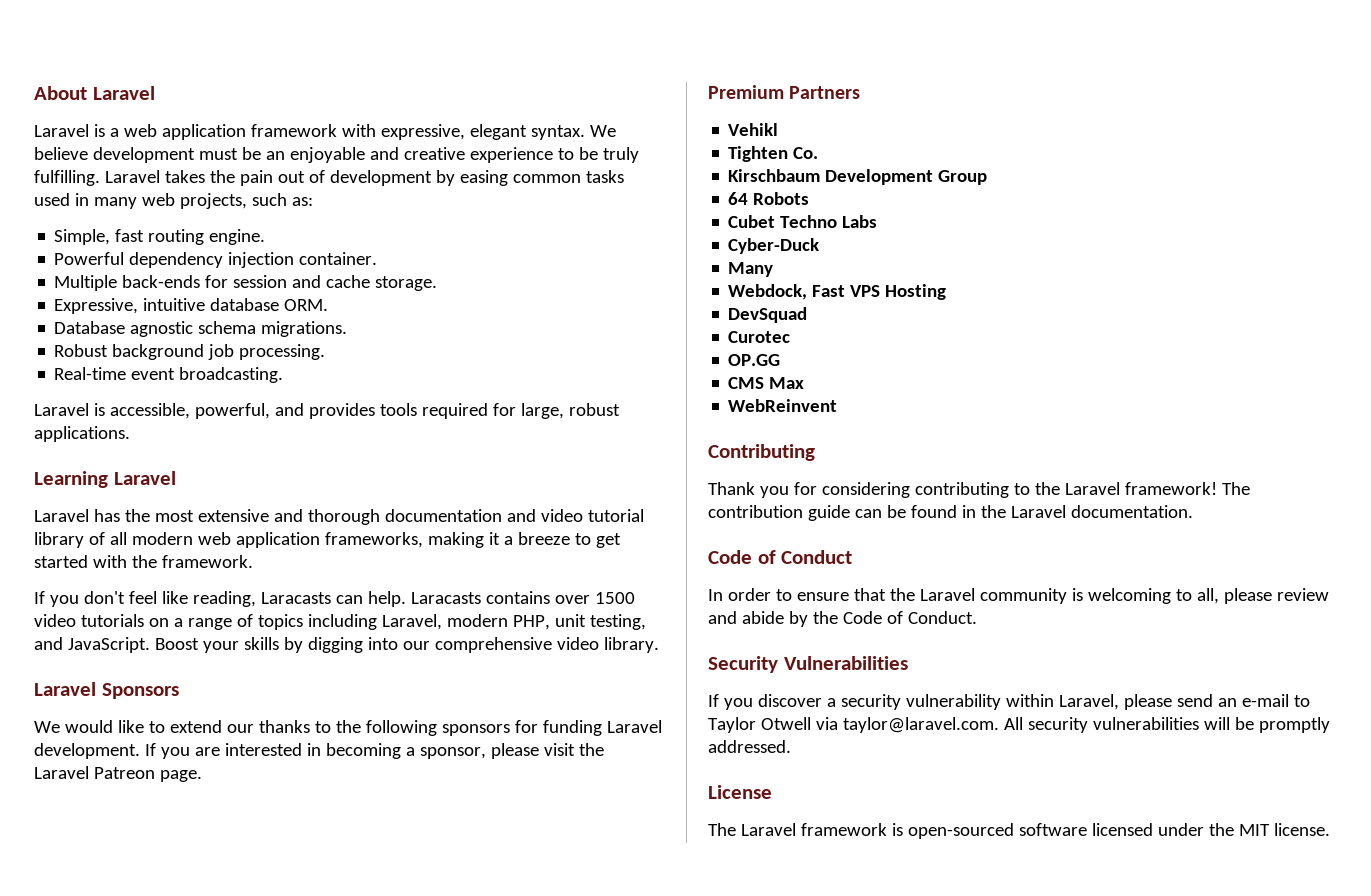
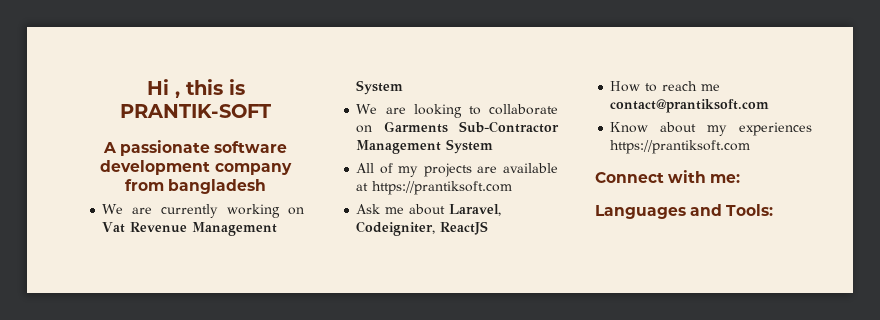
[34,86,155,100] [34,124,616,140] [34,147,639,163] [34,170,624,186] [34,193,313,209] [54,229,266,245] [54,252,378,268] [54,275,438,291] [54,298,329,314] [54,321,348,337] [54,344,326,360] [54,367,284,383] [34,403,620,419] [34,426,130,442] [34,471,176,488] [34,509,644,525] [34,532,621,548] [34,555,253,568] [34,591,635,607] [34,614,646,630] [34,637,659,653] [34,682,179,699] [34,720,662,736] [34,743,604,759] [34,766,202,782] [708,85,861,99] [728,123,779,136] [728,146,819,162] [728,169,988,185] [728,192,810,205] [728,215,878,228] [728,238,820,254] [728,262,774,277] [728,284,947,300] [728,307,808,323] [728,331,791,343] [728,354,781,366] [728,377,805,389] [728,399,838,412] [708,444,815,461] [708,482,1250,498] [708,505,1193,521] [708,550,853,564] [708,588,1329,604] [708,611,977,627] [708,656,908,673] [708,694,1310,710] [708,717,1330,733] [708,740,791,753] [708,785,772,799] [708,823,1330,839] About Laravel // Laravel is a web application framework with expressive, elegant syntax. We believe development must be an enjoyable and creative experience to be truly fulfilling. Laravel takes the pain out of development by easing common tasks used in many web projects, such as: // Simple, fast routing engine. // Powerful dependency injection container. // Multiple back-ends for session and cache storage. // Expressive, intuitive database ORM. // Database agnostic schema migrations. // Robust background job processing. // Real-time event broadcasting. // Laravel is accessible, powerful, and provides tools required for large, robust applications. // Learning Laravel // Laravel has the most extensive and thorough documentation and video tutorial library of all modern web application frameworks, making it a breeze to get started with the framework. // If you don't feel like reading, Laracasts can help. Laracasts contains over 1500 video tutorials on a range of topics including Laravel, modern PHP, unit testing, and JavaScript. Boost your skills by digging into our comprehensive video library. // Laravel Sponsors // We would like to extend our thanks to the following sponsors for funding Laravel development. If you are interested in becoming a sponsor, please visit the Laravel Patreon page. // Premium Partners // Vehikl // Tighten Co. // Kirschbaum Development Group // 64 Robots // Cubet Techno Labs // Cyber-Duck // Many // Webdock, Fast VPS Hosting // DevSquad // Curotec // OP.GG // CMS Max // WebReinvent // Contributing // Thank you for considering contributing to the Laravel framework! The contribution guide can be found in the Laravel documentation. // Code of Conduct // In order to ensure that the Laravel community is welcoming to all, please review and abide by the Code of Conduct. // Security Vulnerabilities // If you discover a security vulnerability within Laravel, please send an e-mail to Taylor Otwell via taylor@laravel.com. All security vulnerabilities will be promptly addressed. // License // The Laravel framework is open-sourced software licensed under the MIT license. -> [146,79,245,98] [120,104,271,118] [102,140,288,156] [100,160,292,175] [124,179,267,194] [102,204,304,218] [102,222,278,236] [356,80,404,95] [356,104,558,118] [356,121,559,133] [356,139,494,154] [356,163,558,177] [356,181,513,195] [356,204,502,216] [356,221,489,236] [610,81,721,92] [610,99,770,113] [610,122,812,136] [610,140,751,154] [595,170,741,183] [595,204,774,219] Hi , this is PRANTIK-SOFT // A passionate software development company from bangladesh // We are currently working on Vat Revenue Management System // We are looking to collaborate on Garments Sub-Contractor Management System // All of my projects are available at https://prantiksoft.com // Ask me about Laravel, Codeigniter, ReactJS // How to reach me contact@prantiksoft.com // Know about my experiences https://prantiksoft.com // Connect with me: // Languages and Tools:

